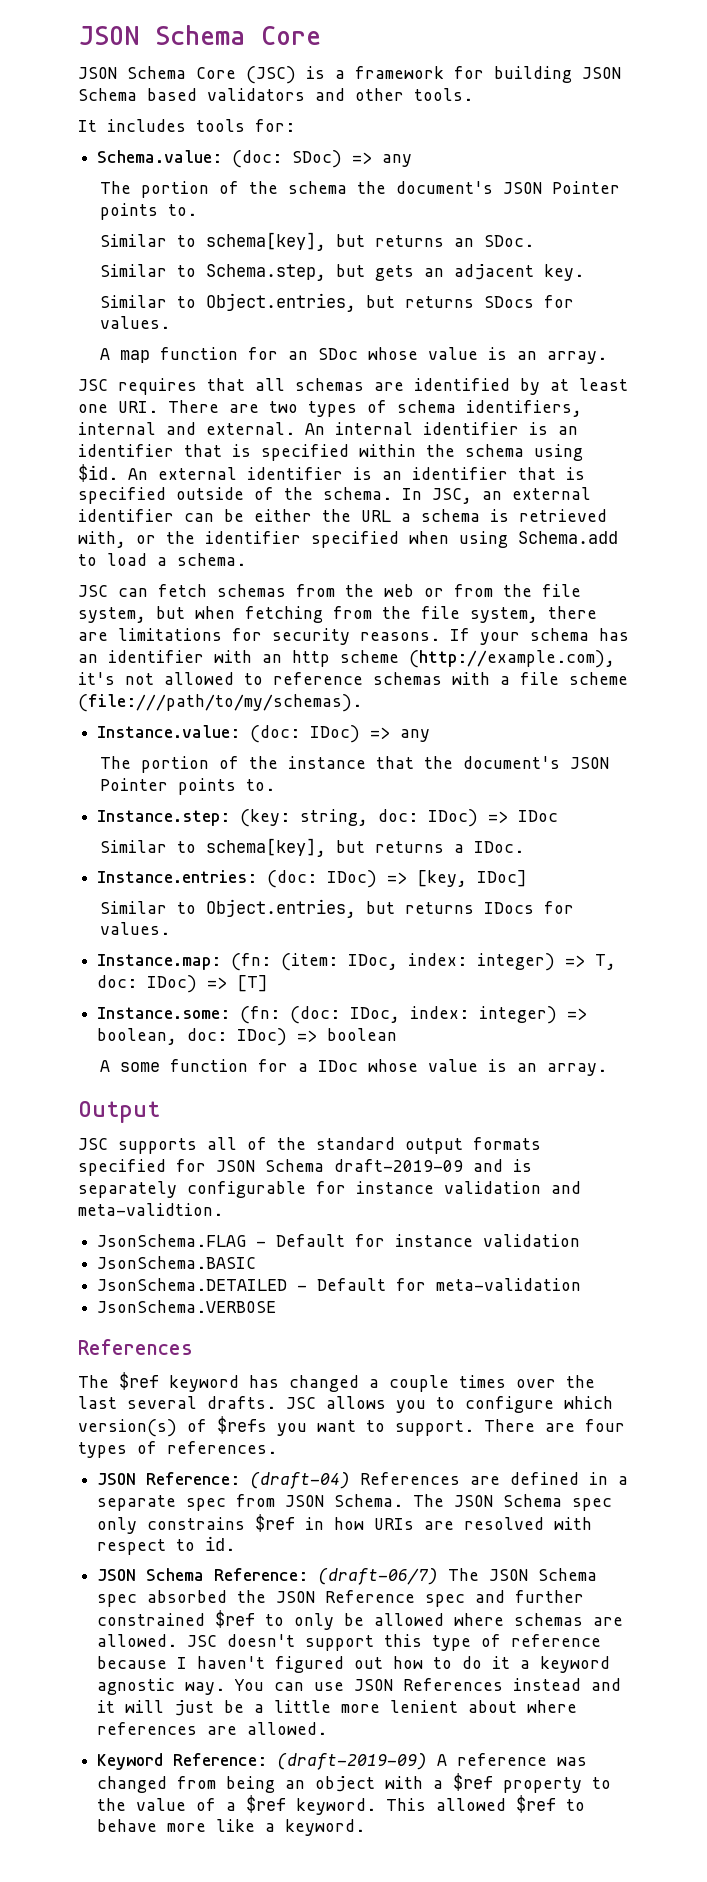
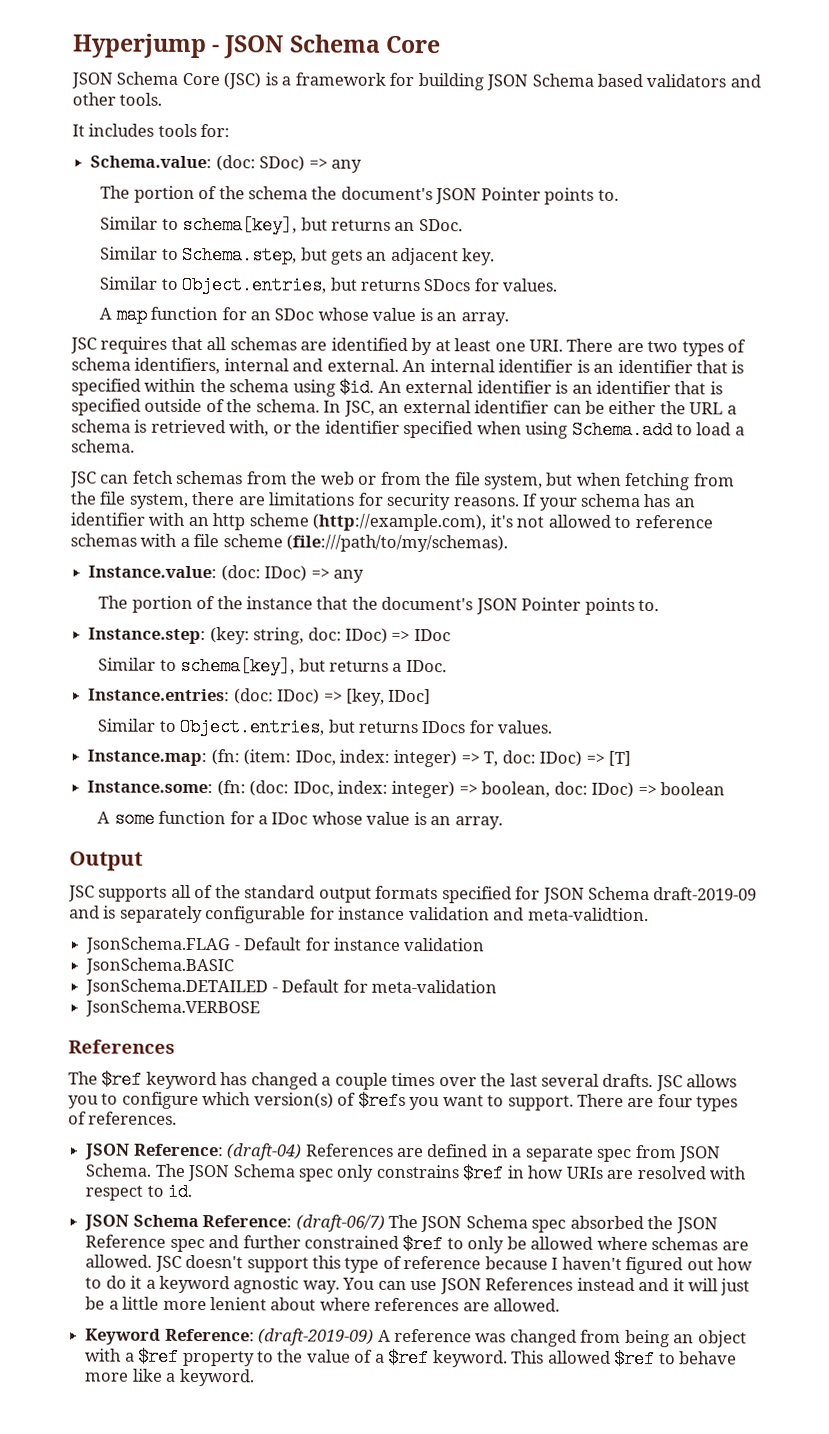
(78, 35) none -> [72,33,221,59] Hyperjump -

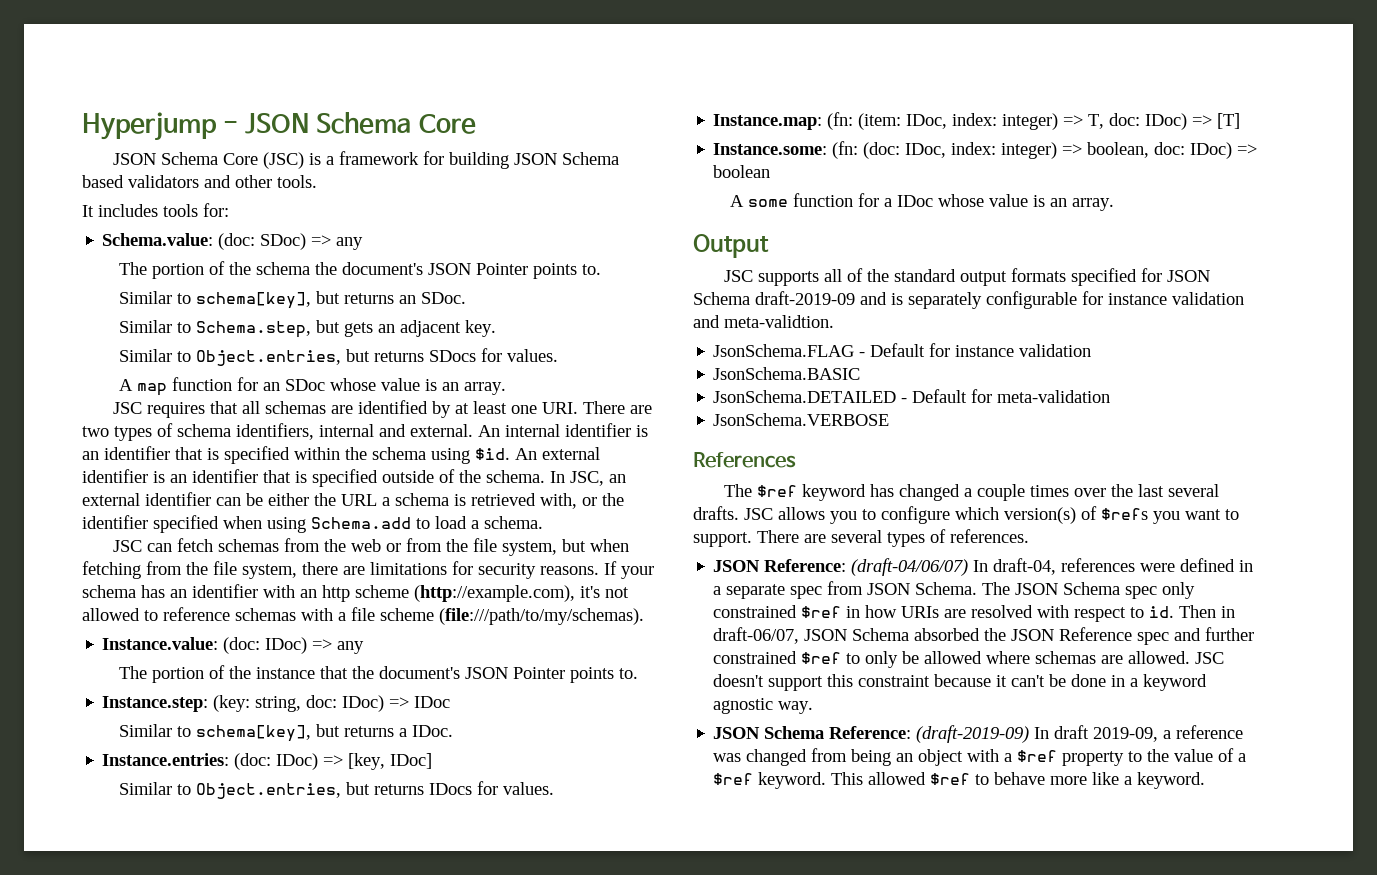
[657,1094,693,1108] four -> [831,530,882,543] several
[226,1143,424,1161] (draft-04) References are -> [851,558,1176,576] (draft-04/06/07) In draft-04, references were
[375,1164,459,1179] constrains -> [713,605,798,618] constrained
[84,1214,567,1233] // JSON Schema Reference: (draft-06/7) The JSON Schema spec -> [1179,605,1236,618] [713,627,910,644] Then in draft-06/07, JSON Schema
[344,1255,754,1275] [85,1275,751,1296] [85,1296,561,1312] [85,1328,391,1346] type of reference because I haven't figured out how to do it a keyword agnostic way. You can use JSON References instead and it will just be a little more lenient about where references are allowed. // Keyword Reference: (draft-2019-09) A -> [858,674,1208,691] [713,698,814,714] [713,725,1172,743] constraint because it can't be done in a keyword agnostic way. // JSON Schema Reference: (draft-2019-09) In draft 2019-09, a

